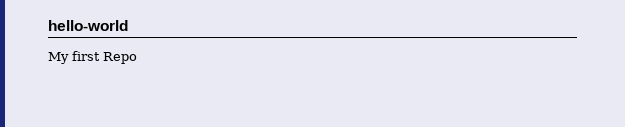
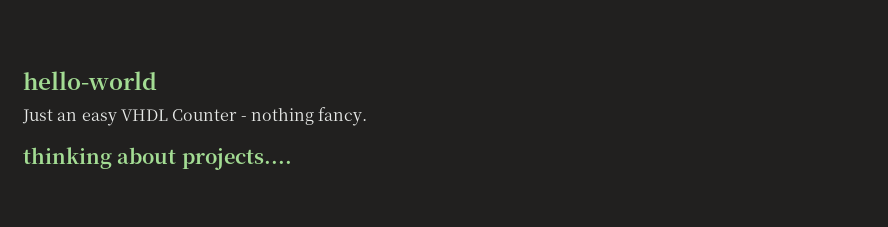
[48,51,137,64] My first Repo -> [22,107,368,126] [23,147,292,170] Just an easy VHDL Counter - nothing fancy. // thinking about projects....

